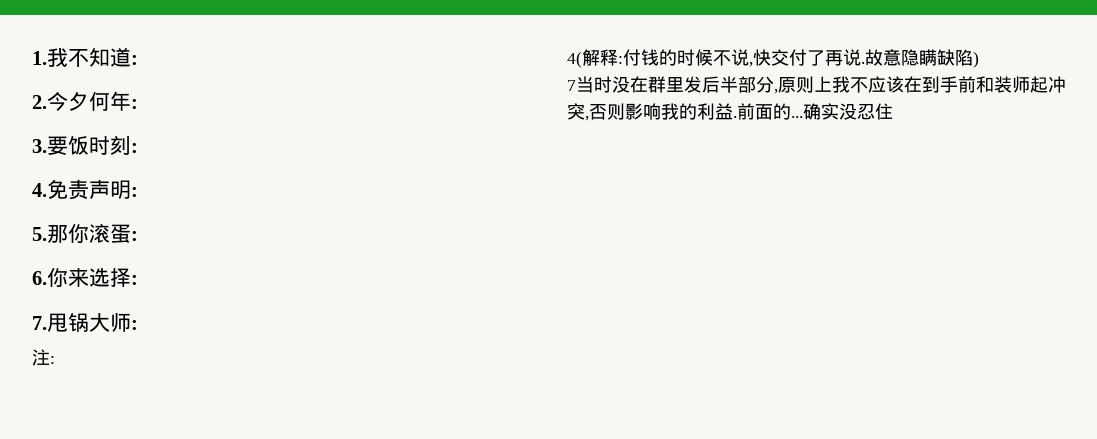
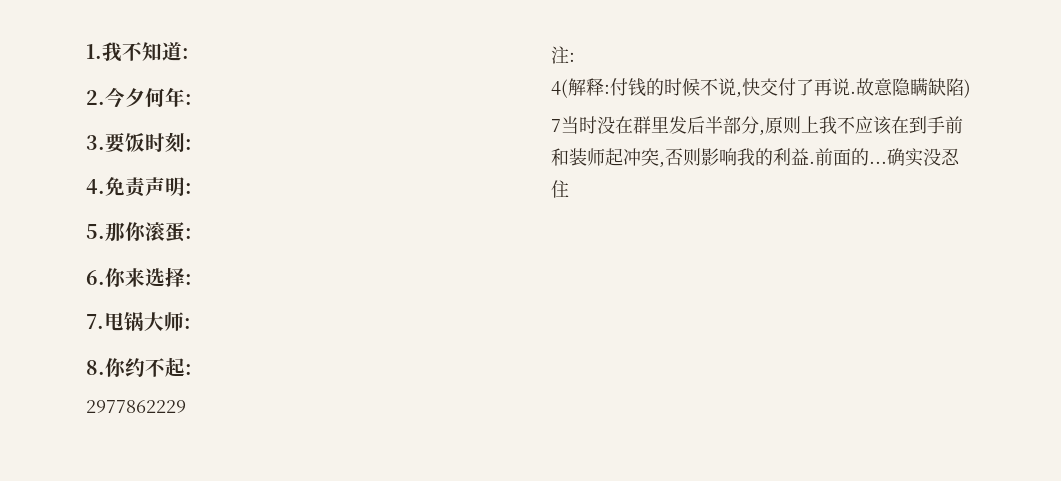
(138, 325) none -> [86,357,192,377] [86,400,186,413] // 8.你约不起: // 2977862229

